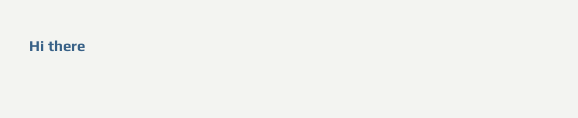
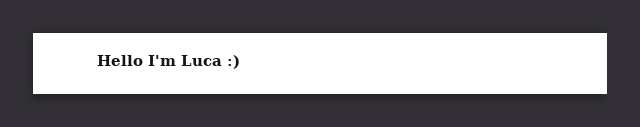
[29,40,86,52] Hi there -> [97,55,240,69] Hello I'm Luca :)

